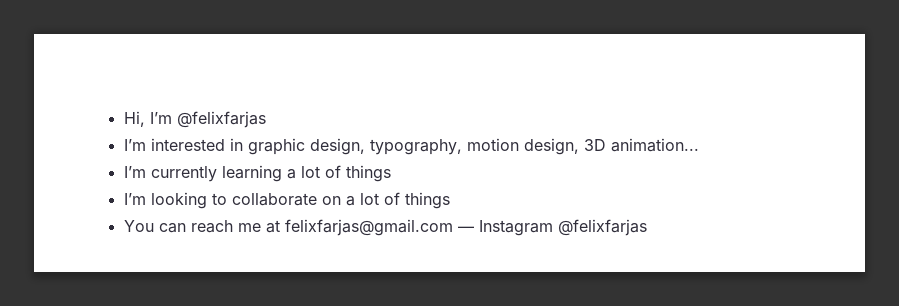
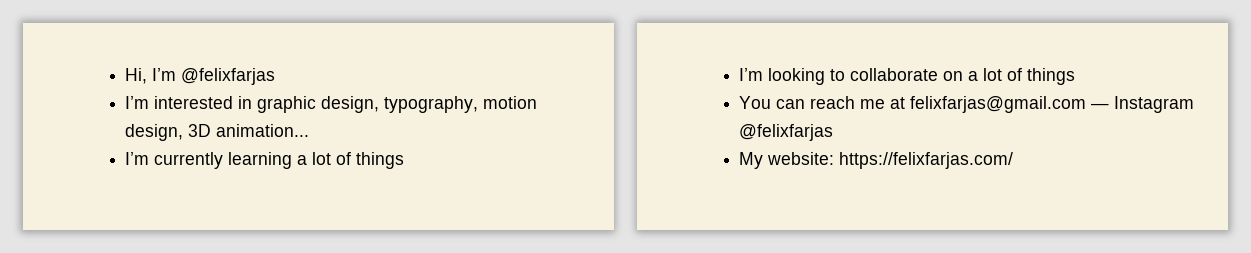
(647, 227) none -> [739,152,1014,169] // My website: https://felixfarjas.com/

